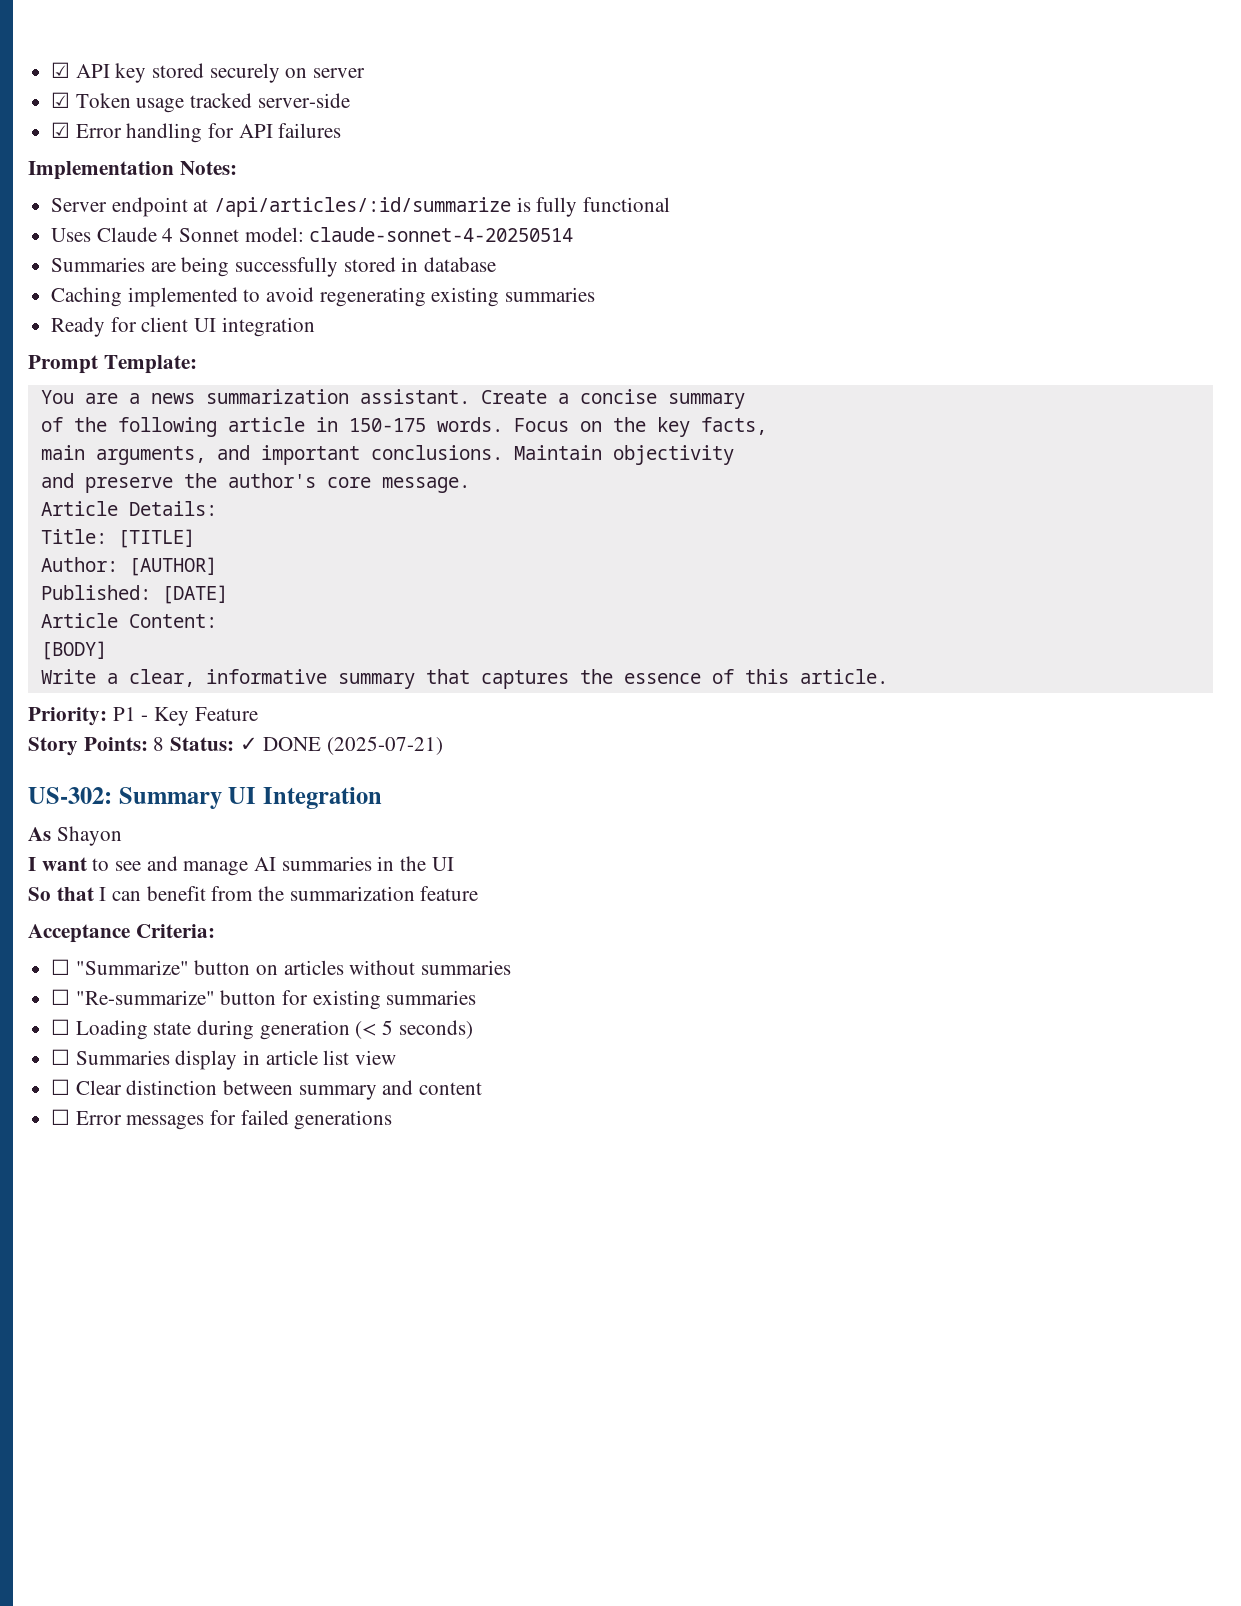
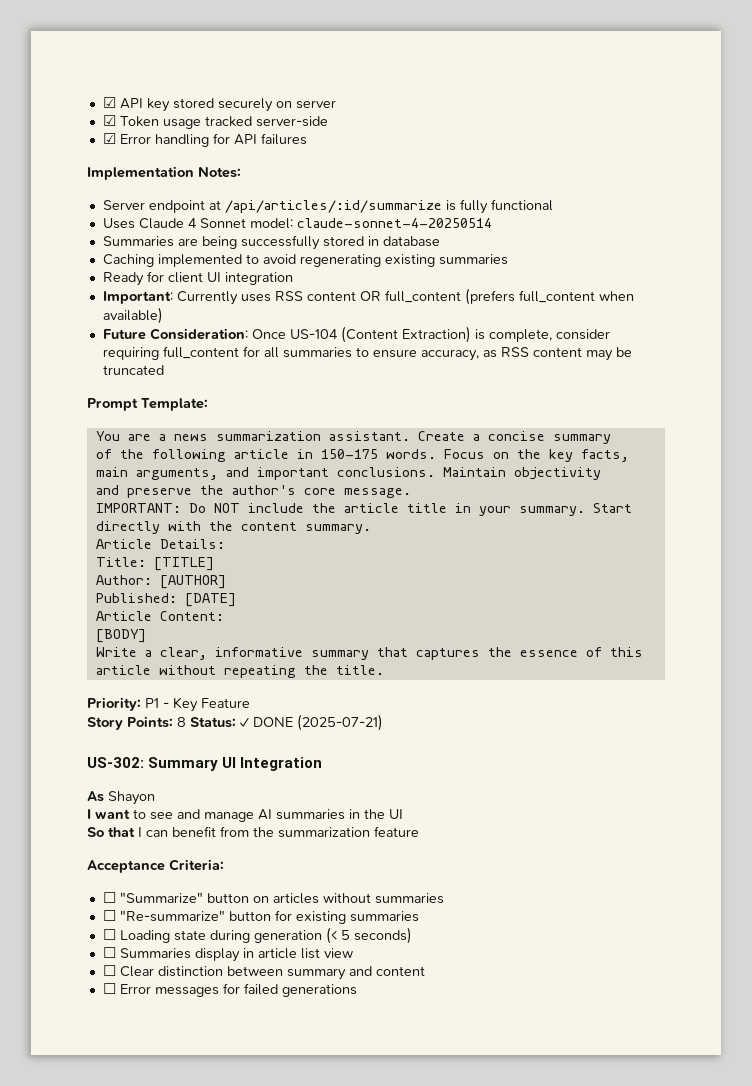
(315, 327) none -> [102,288,634,305] [102,307,163,324] [102,326,610,343] [102,346,632,361] [102,365,164,375] // Important: Currently uses RSS content OR full_content (prefers full_content when available) // Future Consideration: Once US-104 (Content Extraction) is complete, consider requiring full_content for all summaries to ensure accuracy, as RSS content may be truncated
(470, 485) none -> [95,503,632,516] [95,521,371,534] // IMPORTANT: Do NOT include the article title in your summary. Start directly with the content summary.
[799,669,888,684] article. -> [95,665,384,678] article without repeating the title.

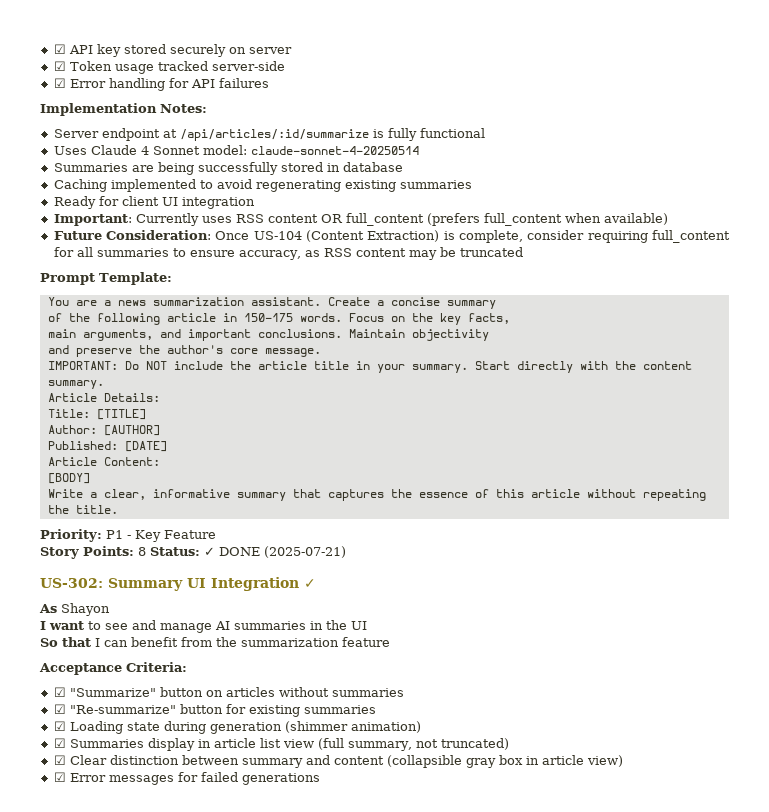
(323, 764) none -> [304,579,316,588] ✓
[102,892,116,903] ☐ -> [53,687,66,697] ☑
[102,910,116,921] ☐ -> [53,704,66,714] ☑
[102,929,116,940] ☐ -> [53,721,66,731] ☑
[325,927,412,944] [102,947,116,958] (< 5 seconds) // ☐ -> [284,721,421,733] [53,738,66,748] (shimmer animation) // ☑
[102,965,116,976] // ☐ -> [317,738,509,751] [53,755,66,765] (full summary, not truncated) // ☑
[102,983,116,994] // ☐ -> [386,755,623,768] [53,772,66,782] (collapsible gray box in article view) // ☑

